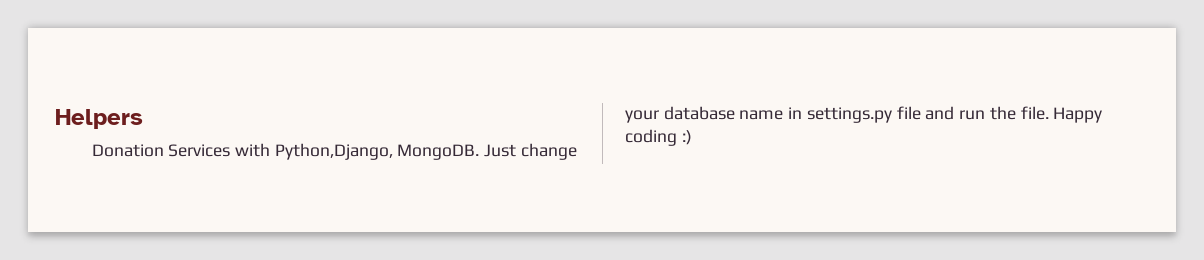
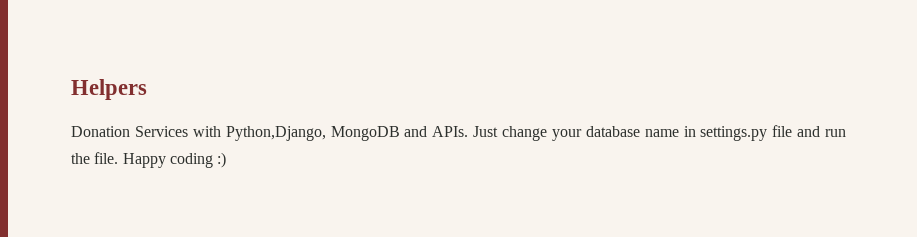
[397,144,480,160] MongoDB. -> [330,126,469,141] MongoDB and APIs.

